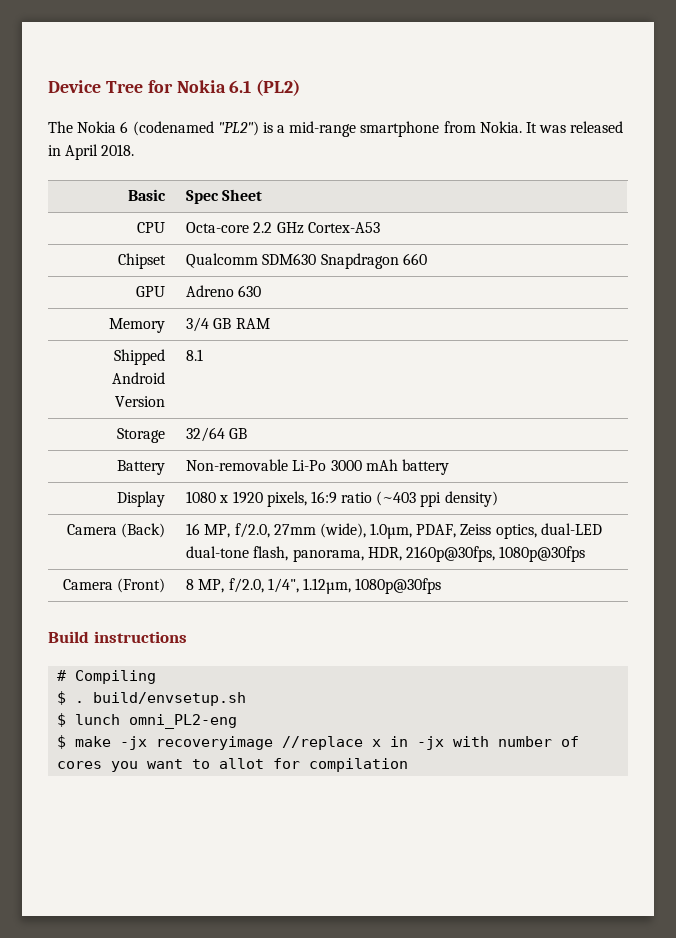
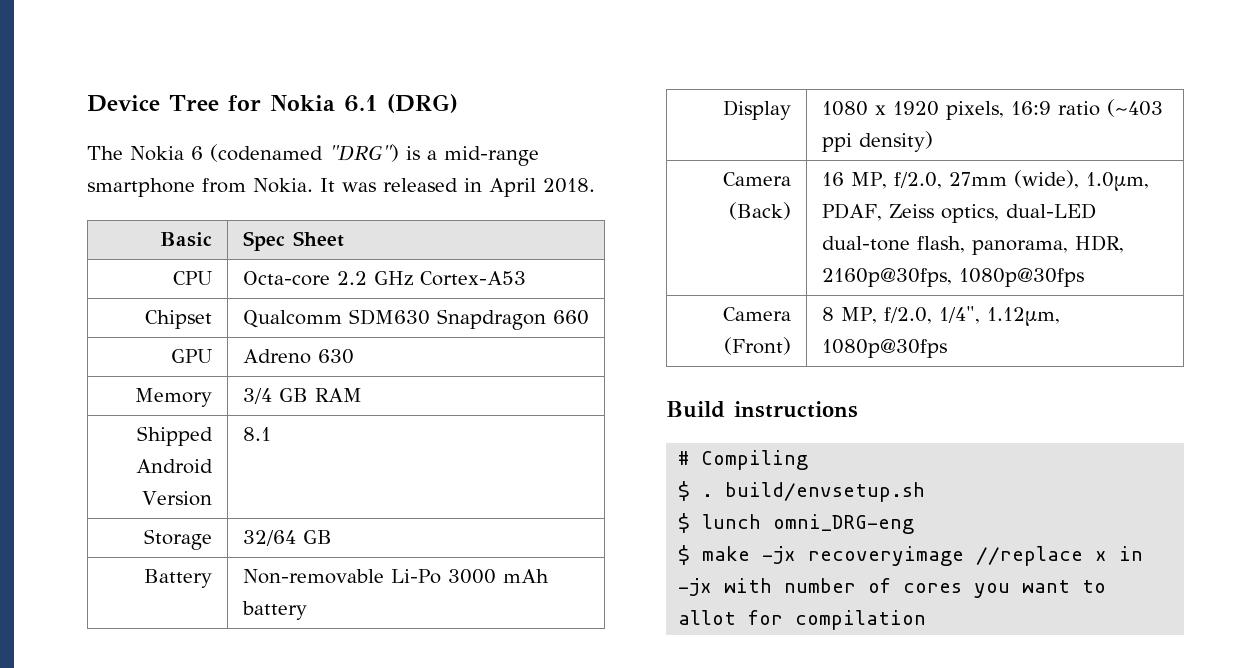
[256,79,301,96] (PL2) -> [386,94,458,113] (DRG)
[217,121,259,136] "PL2") -> [329,144,399,162] "DRG")
[129,714,238,729] omni_PL2-eng -> [773,514,915,534] omni_DRG-eng

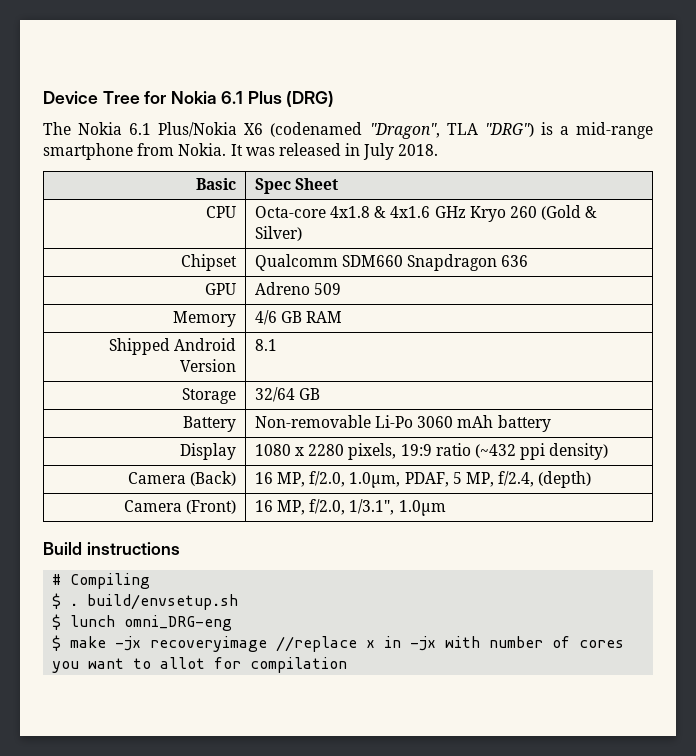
(378, 103) none -> [247,91,282,104] Plus
[191,144,323,162] 6 (codenamed -> [129,122,478,139] 6.1 Plus/Nokia X6 (codenamed "Dragon", TLA
[489,178,536,197] April -> [363,143,395,160] July
[336,271,526,286] 2.2 GHz Cortex-A53 -> [329,205,598,222] [254,226,302,241] 4x1.8 & 4x1.6 GHz Kryo 260 (Gold & Silver)
[348,309,589,330] SDM630 Snapdragon 660 -> [341,254,529,271] SDM660 Snapdragon 636
[317,349,354,364] 630 -> [313,283,341,295] 509
[242,388,272,404] 3/4 -> [254,310,277,325] 4/6
[447,569,496,584] 3000 -> [417,416,454,428] 3060
[892,99,1163,120] 1920 pixels, 16:9 ratio (~403 -> [308,443,516,460] 2280 pixels, 19:9 ratio (~432
[948,170,1149,191] [821,203,1096,223] [821,235,1124,255] [821,268,1084,287] 27mm (wide), 1.0µm, PDAF, Zeiss optics, dual-LED dual-tone flash, panorama, HDR, 2160p@30fps, 1080p@30fps -> [349,471,592,488] 1.0µm, PDAF, 5 MP, f/2.4, (depth)
[821,306,1060,326] [821,339,947,358] 8 MP, f/2.0, 1/4", 1.12µm, 1080p@30fps -> [254,499,446,516] 16 MP, f/2.0, 1/3.1", 1.0µm

